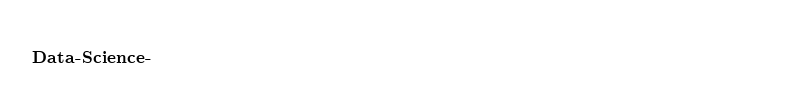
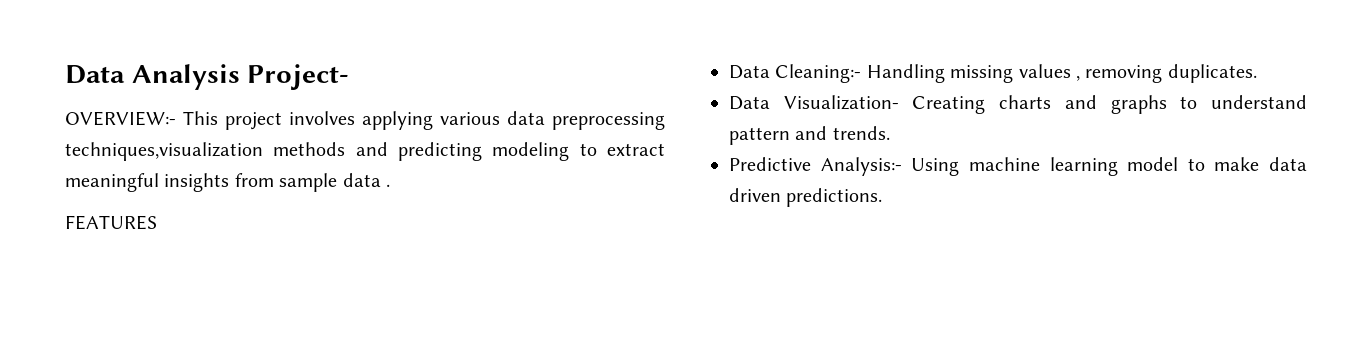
[32,51,152,63] Data-Science- -> [65,64,350,90] [65,111,665,130] [65,142,665,161] [65,173,390,192] [65,215,157,230] [729,64,1257,83] [729,95,1307,114] [729,126,890,145] [729,157,1307,176] [729,188,883,207] Data Analysis Project- // OVERVIEW:- This project involves applying various data preprocessing techniques,visualization methods and predicting modeling to extract meaningful insights from sample data . // FEATURES // Data Cleaning:- Handling missing values , removing duplicates. // Data Visualization- Creating charts and graphs to understand pattern and trends. // Predictive Analysis:- Using machine learning model to make data driven predictions.

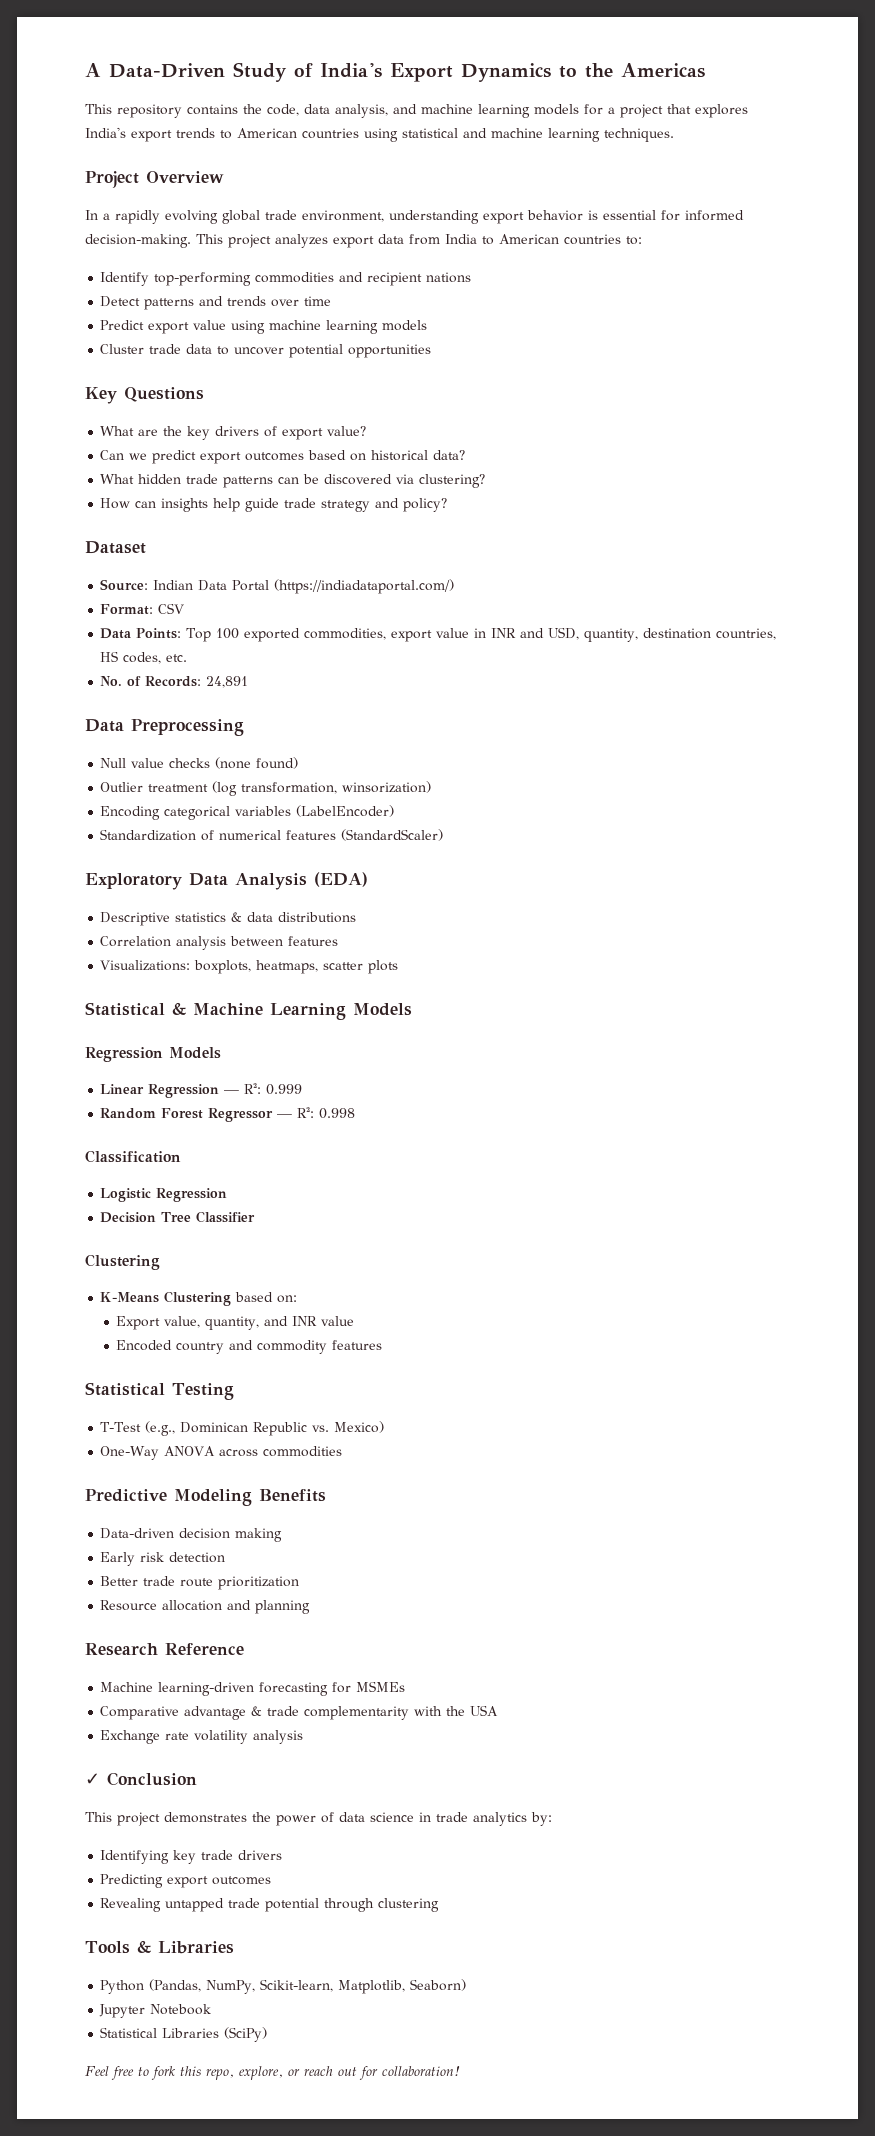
[65,64,350,90] [65,111,665,130] [65,142,665,161] [65,173,390,192] [65,215,157,230] [729,64,1257,83] [729,95,1307,114] [729,126,890,145] [729,157,1307,176] [729,188,883,207] Data Analysis Project- // OVERVIEW:- This project involves applying various data preprocessing techniques,visualization methods and predicting modeling to extract meaningful insights from sample data . // FEATURES // Data Cleaning:- Handling missing values , removing duplicates. // Data Visualization- Creating charts and graphs to understand pattern and trends. // Predictive Analysis:- Using machine learning model to make data driven predictions. -> [85,62,705,82] [85,104,748,118] [85,127,674,142] [85,171,224,188] [85,210,744,224] [85,234,642,248] [100,272,472,286] [100,296,332,310] [100,320,428,334] [100,344,432,358] [85,387,204,404] [100,426,367,440] [100,450,466,464] [100,474,486,488] [100,498,448,512] [85,541,146,554] [100,579,455,594] [100,603,185,615] [100,627,777,642] [100,651,188,664] [100,676,249,688] [85,719,244,736] [100,757,299,769] [100,781,432,796] [100,805,395,820] [100,829,444,841] [85,872,368,890] [100,912,357,926] [100,936,339,950] [100,960,399,974] [85,1002,412,1020] [85,1047,221,1062] [100,1083,303,1098] [100,1107,356,1122] [85,1150,181,1163] [100,1188,228,1202] [100,1211,256,1223] [85,1254,160,1270] [100,1291,298,1306] [116,1316,355,1330] [116,1340,383,1354] [85,1382,234,1400] [100,1421,385,1436] [100,1446,343,1460] [85,1489,326,1506] [100,1528,283,1542] [100,1552,226,1566] [100,1576,300,1590] [100,1600,311,1614] [85,1643,244,1656] [100,1681,406,1696] [100,1705,499,1720] [100,1730,304,1744] [85,1772,197,1786] [85,1812,552,1826] [100,1850,283,1864] [100,1874,272,1888] [100,1898,440,1912] [85,1940,234,1954] [100,1979,467,1994] [99,2004,212,2018] [100,2027,268,2042] [85,2066,460,2080] A Data-Driven Study of India's Export Dynamics to the Americas // This repository contains the code, data analysis, and machine learning models for a project that explores India's export trends to American countries using statistical and machine learning techniques. // Project Overview // In a rapidly evolving global trade environment, understanding export behavior is essential for informed decision-making. This project analyzes export data from India to American countries to: // Identify top-performing commodities and recipient nations // Detect patterns and trends over time // Predict export value using machine learning models // Cluster trade data to uncover potential opportunities // Key Questions // What are the key drivers of export value? // Can we predict export outcomes based on historical data? // What hidden trade patterns can be discovered via clustering? // How can insights help guide trade strategy and policy? // Dataset // Source: Indian Data Portal (https://indiadataportal.com/) // Format: CSV // Data Points: Top 100 exported commodities, export value in INR and USD, quantity, destination countries, HS codes, etc. // No. of Records: 24,891 // Data Preprocessing // Null value checks (none found) // Outlier treatment (log transformation, winsorization) // Encoding categorical variables (LabelEncoder) // Standardization of numerical features (StandardScaler) // Exploratory Data Analysis (EDA) // Descriptive statistics & data distributions // Correlation analysis between features // Visualizations: boxplots, heatmaps, scatter plots // Statistical & Machine Learning Models // Regression Models // Linear Regression — R²: 0.999 // Random Forest Regressor — R²: 0.998 // Classification // Logistic Regression // Decision Tree Classifier // Clustering // K-Means Clustering based on: // Export value, quantity, and INR value // Encoded country and commodity features // Statistical Testing // T-Test (e.g., Dominican Republic vs. Mexico) // One-Way ANOVA across commodities // Predictive Modeling Benefits // Data-driven decision making // Early risk detection // Better trade route prioritization // Resource allocation and planning // Research Reference // Machine learning-driven forecasting for MSMEs // Comparative advantage & trade complementarity with the USA // Exchange rate volatility analysis // ✓ Conclusion // This project demonstrates the power of data science in trade analytics by: // Identifying key trade drivers // Predicting export outcomes // Revealing untapped trade potential through clustering // Tools & Libraries // Python (Pandas, NumPy, Scikit-learn, Matplotlib, Seaborn) // Jupyter Notebook // Statistical Libraries (SciPy) // Feel free to fork this repo, explore, or reach out for collaboration!

